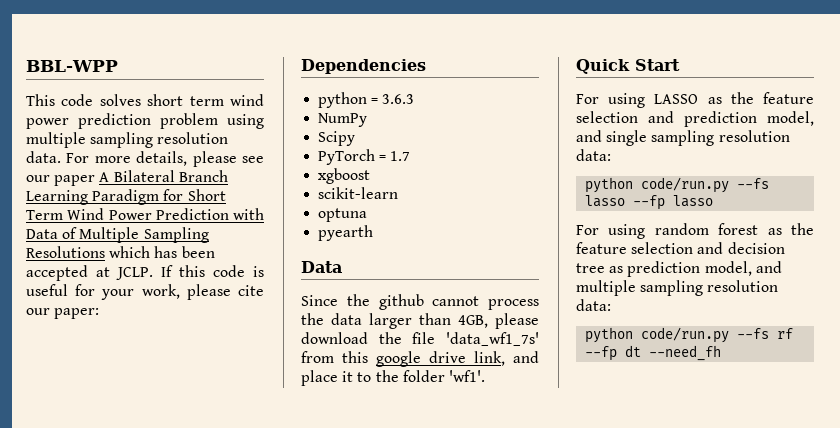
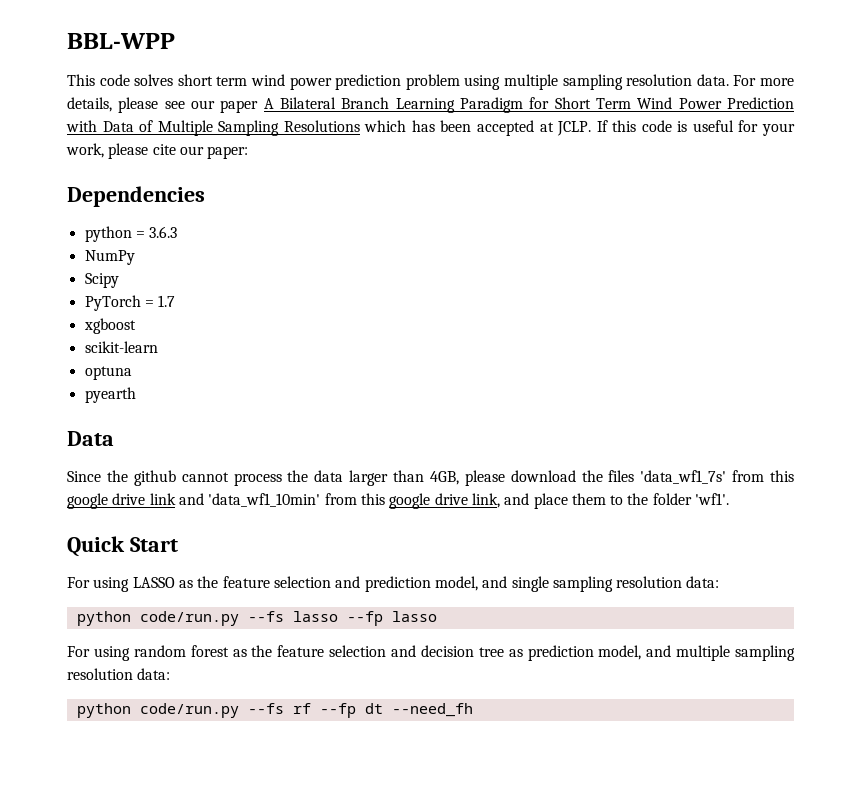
[412,332,436,344] file -> [608,470,635,482] files
(466, 357) none -> [149,493,468,509] link and 'data_wf1_10min' from this google drive
[342,371,354,382] it -> [571,493,606,505] them

